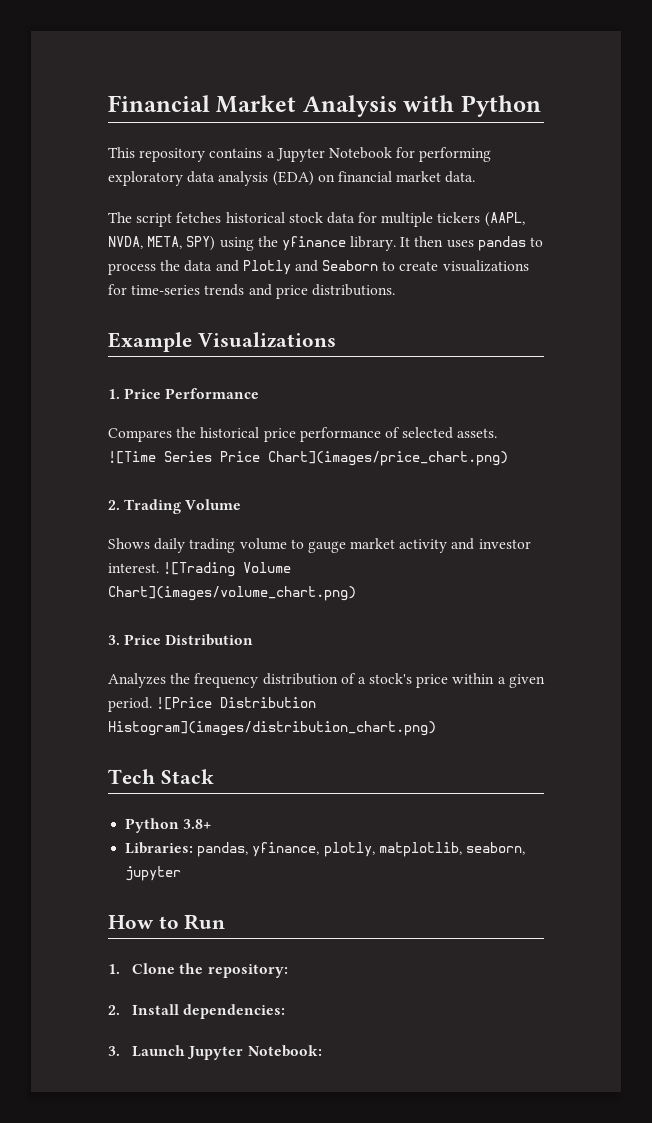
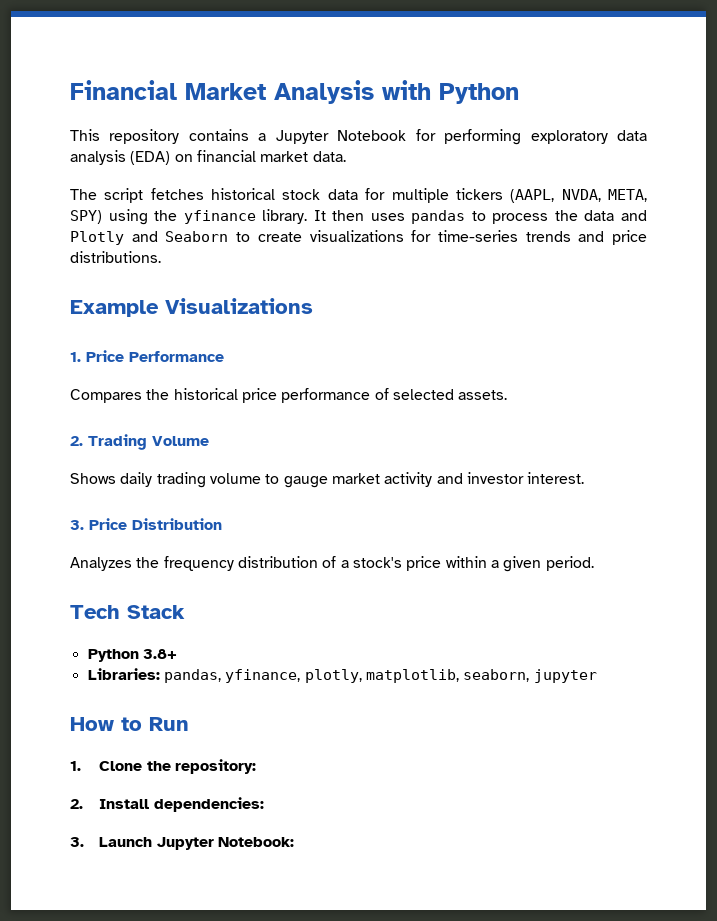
[108,451,508,466] ![Time Series Price Chart](images/price_chart.png) -> (508, 395) none
[163,562,292,577] [108,586,356,601] ![Trading Volume Chart](images/volume_chart.png) -> (585, 478) none
[156,697,317,710] [108,721,436,736] ![Price Distribution Histogram](images/distribution_chart.png) -> (594, 563) none

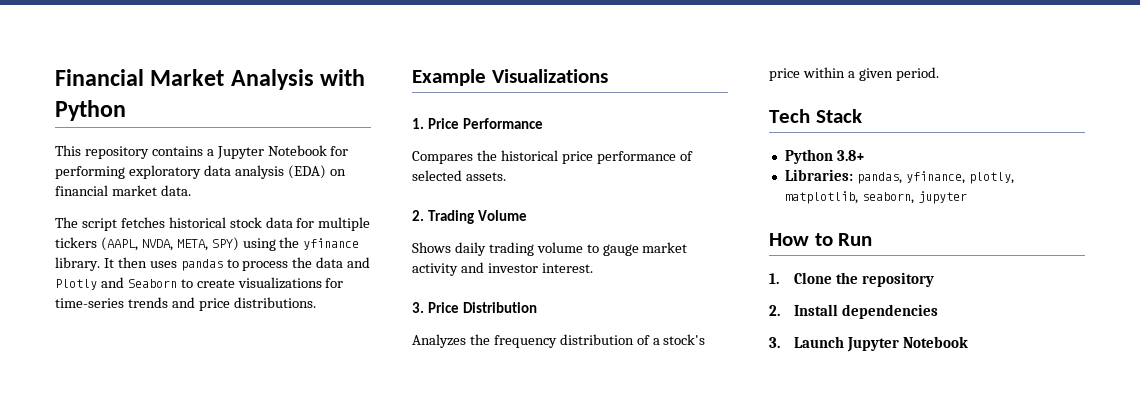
[174,759,256,774] repository: -> [862,272,935,287] repository
[153,797,264,812] dependencies: -> [842,304,939,319] dependencies
[217,837,294,847] Notebook: -> [903,336,969,348] Notebook

